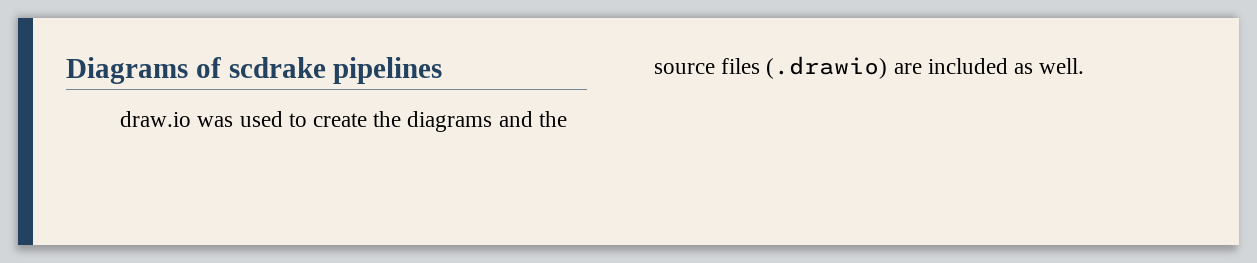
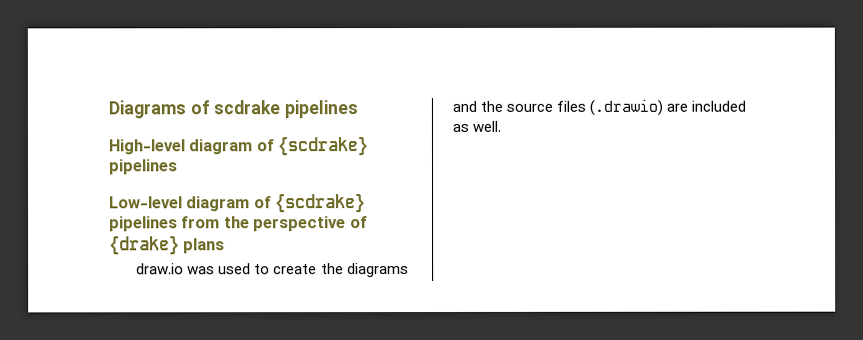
(443, 70) none -> [108,136,369,156] [108,159,178,175] [109,193,367,213] [109,216,368,232] [109,235,226,255] // High-level diagram of {scdrake} pipelines // Low-level diagram of {scdrake} pipelines from the perspective of {drake} plans

